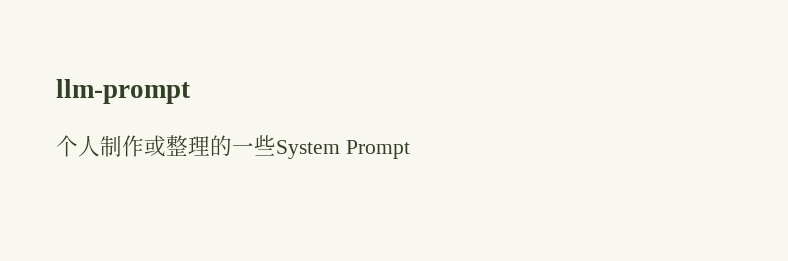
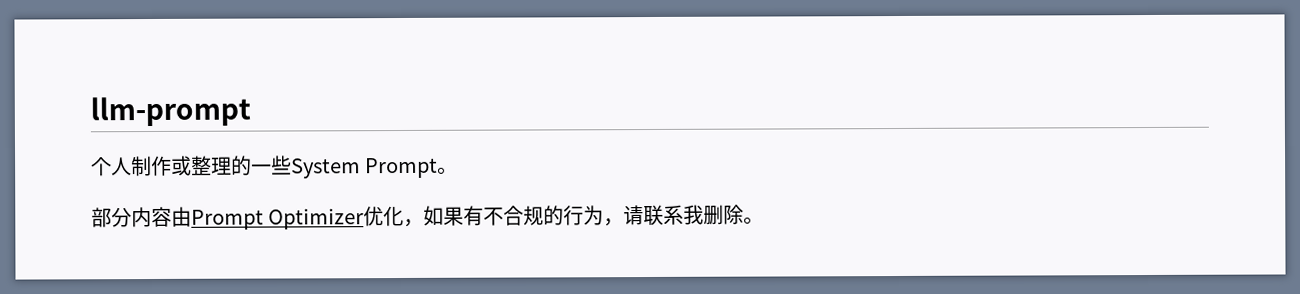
(410, 149) none -> [437,166,459,175] [91,204,765,230] 。 // 部分内容由Prompt Optimizer优化，如果有不合规的行为，请联系我删除。

